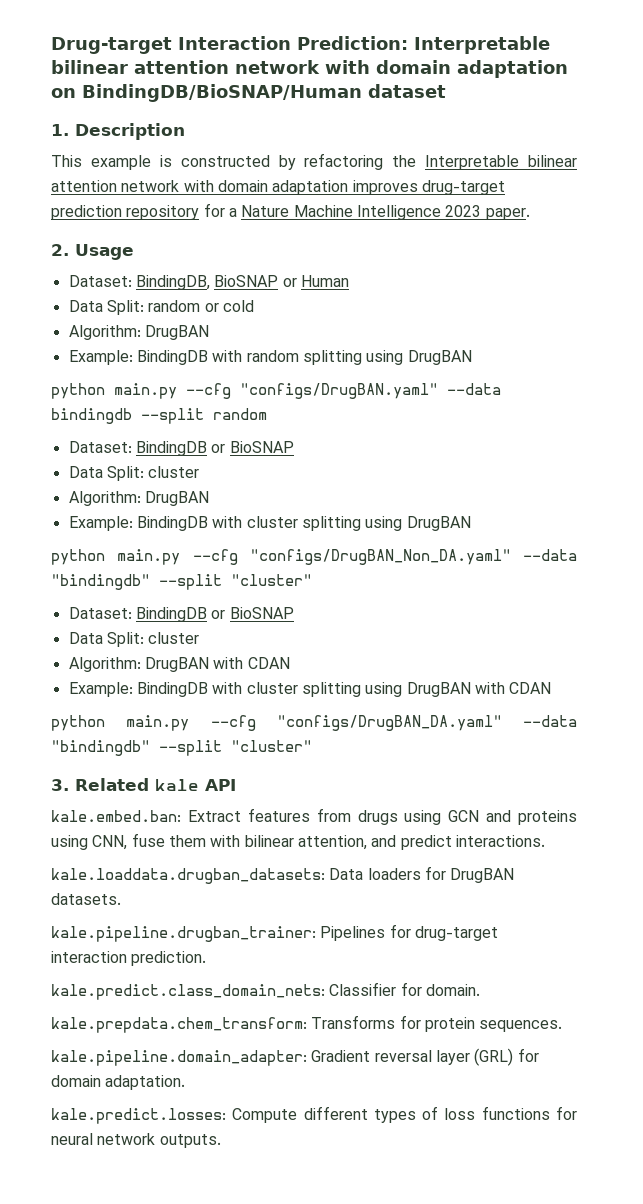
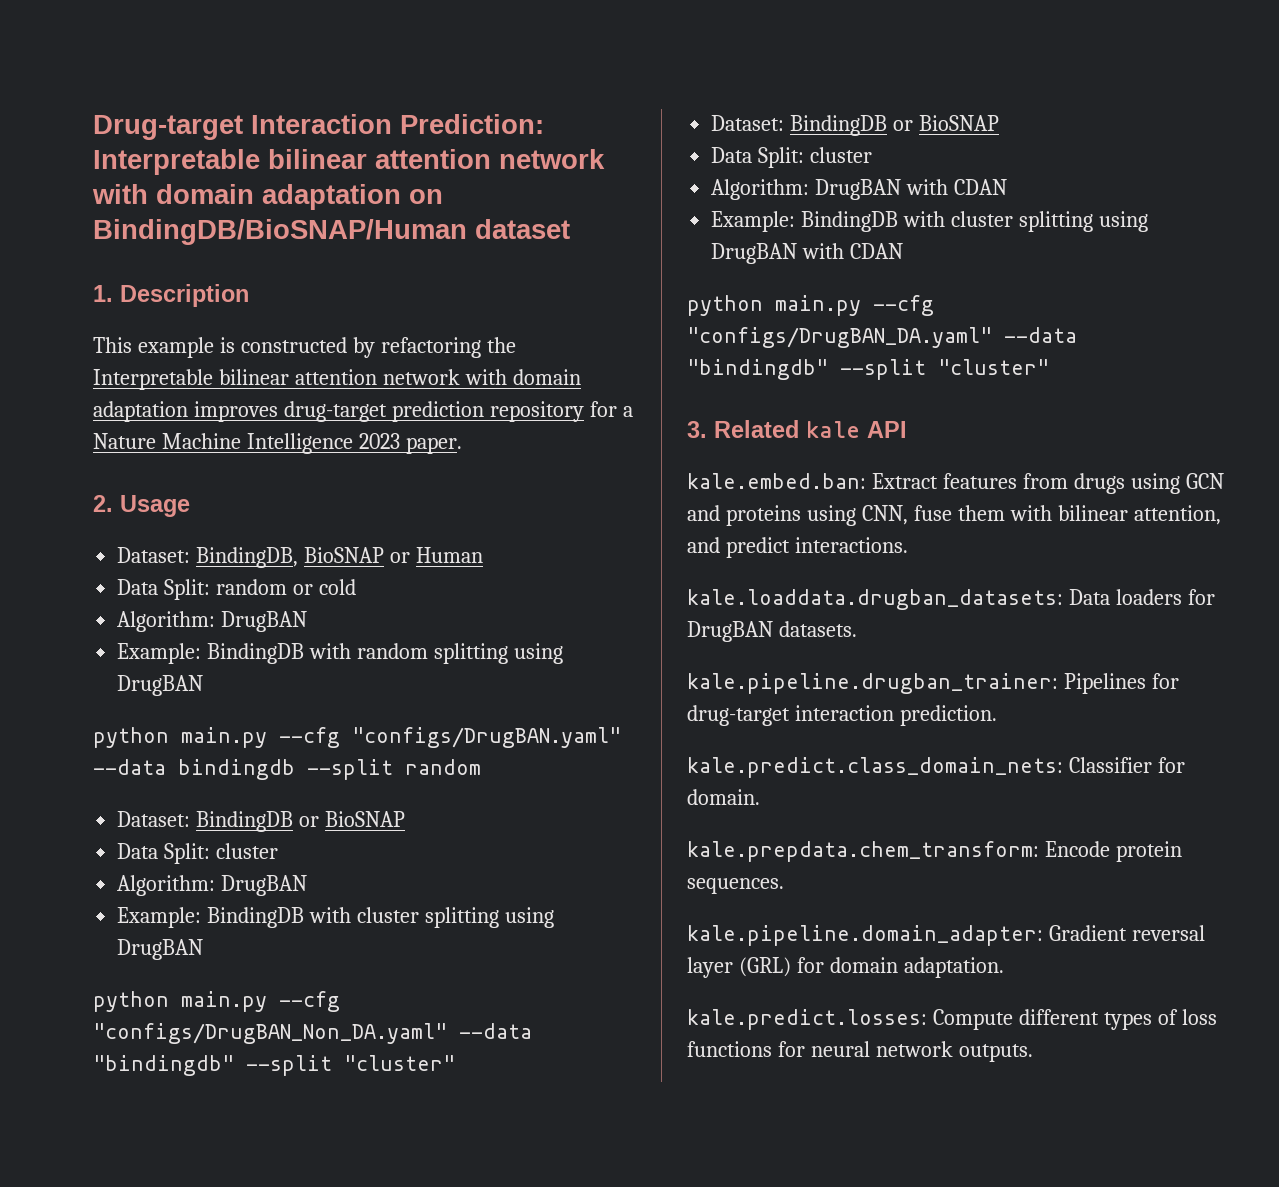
[311,1015,421,1029] Transforms for -> [1044,841,1110,857] Encode

